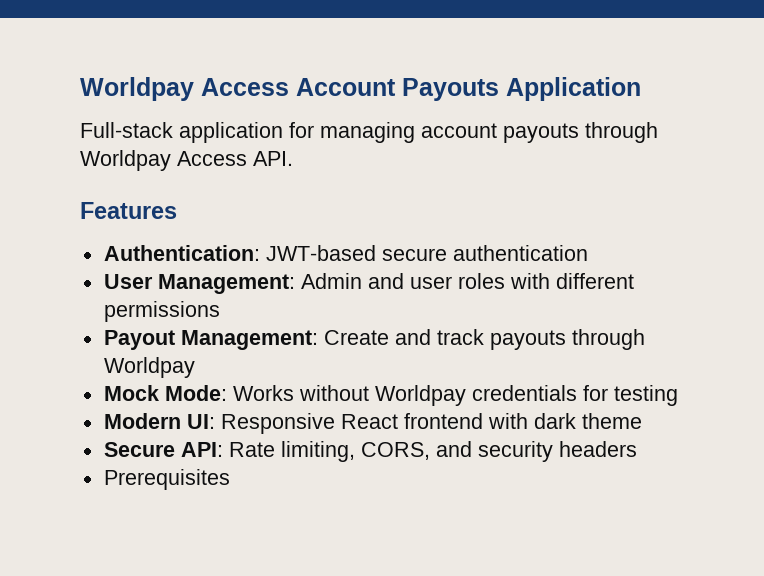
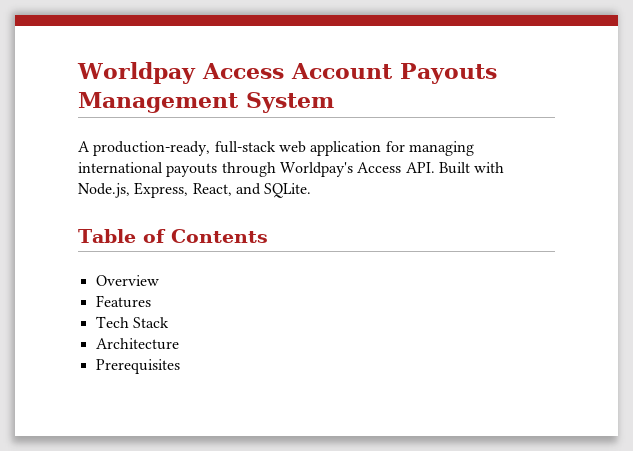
[506,77,641,101] [80,122,173,138] Application // Full-stack -> [78,92,334,113] [78,141,306,156] Management System // A production-ready, full-stack web
[421,122,658,143] [80,150,171,171] account payouts through Worldpay -> [78,162,353,177] international payouts through Worldpay's
[80,202,177,219] [103,245,588,261] [103,273,634,294] [103,301,220,322] [103,329,645,350] [103,357,195,378] [103,385,678,406] [103,413,642,434] [103,441,637,462] // Features // Authentication: JWT-based secure authentication // User Management: Admin and user roles with different permissions // Payout Management: Create and track payouts through Worldpay // Mock Mode: Works without Worldpay credentials for testing // Modern UI: Responsive React frontend with dark theme // Secure API: Rate limiting, CORS, and security headers -> [438,162,505,174] [78,182,312,198] [78,229,268,243] [95,275,159,286] [95,295,151,308] [95,316,169,328] [95,338,179,350] Built with Node.js, Express, React, and SQLite. // Table of Contents // Overview // Features // Tech Stack // Architecture

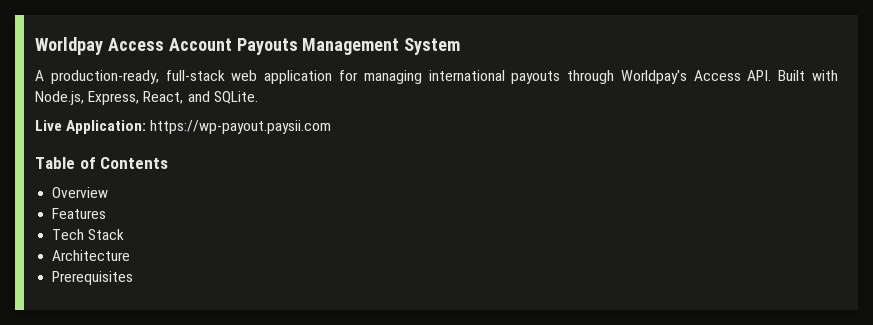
(312, 190) none -> [35,120,332,134] // Live Application: https://wp-payout.paysii.com

